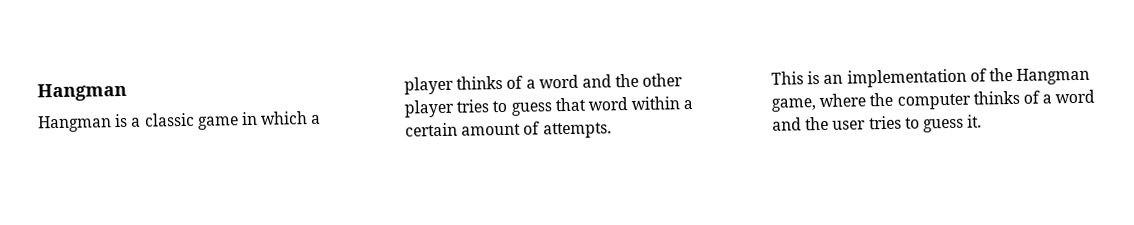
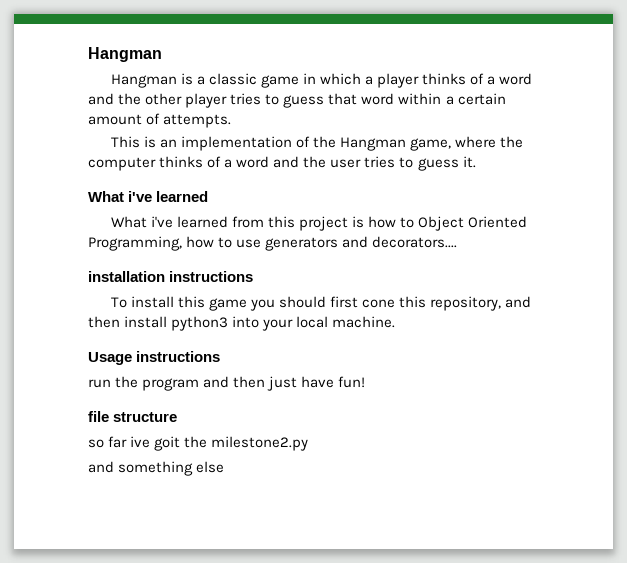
(983, 121) none -> [88,191,209,202] [110,216,528,231] [88,236,458,251] [88,271,254,282] [110,296,532,311] [88,316,396,331] [88,351,221,365] [88,376,366,391] [88,411,178,422] [88,436,309,451] [88,461,225,476] // What i've learned // What i've learned from this project is how to Object Oriented Programming, how to use generators and decorators.... // installation instructions // To install this game you should first cone this repository, and then install python3 into your local machine. // Usage instructions // run the program and then just have fun! // file structure // so far ive goit the milestone2.py // and something else

